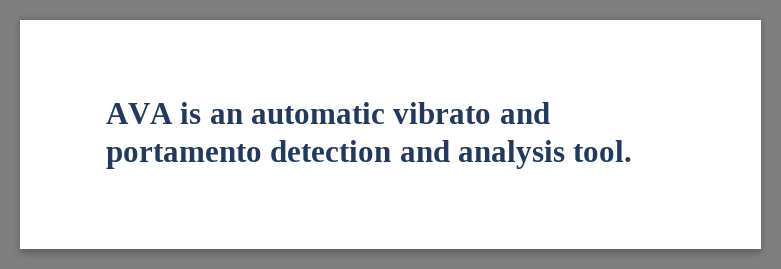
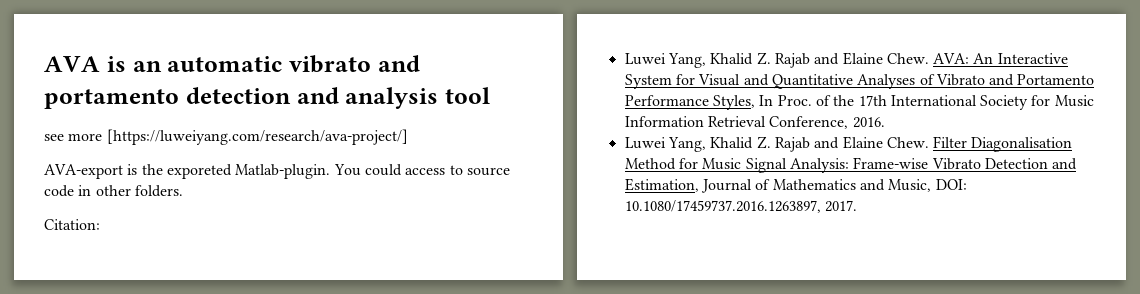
[573,140,633,162] tool. -> [445,87,490,104] [44,129,408,145] [44,164,510,179] [44,185,183,197] [44,219,100,230] [624,52,1068,68] [624,74,1095,89] [624,95,1094,110] [624,116,885,129] [624,136,1073,152] [624,157,1078,173] [624,178,967,193] [624,200,857,213] tool // see more [https://luweiyang.com/research/ava-project/] // AVA-export is the exporeted Matlab-plugin. You could access to source code in other folders. // Citation: // Luwei Yang, Khalid Z. Rajab and Elaine Chew. AVA: An Interactive System for Visual and Quantitative Analyses of Vibrato and Portamento Performance Styles, In Proc. of the 17th International Society for Music Information Retrieval Conference, 2016. // Luwei Yang, Khalid Z. Rajab and Elaine Chew. Filter Diagonalisation Method for Music Signal Analysis: Frame-wise Vibrato Detection and Estimation, Journal of Mathematics and Music, DOI: 10.1080/17459737.2016.1263897, 2017.

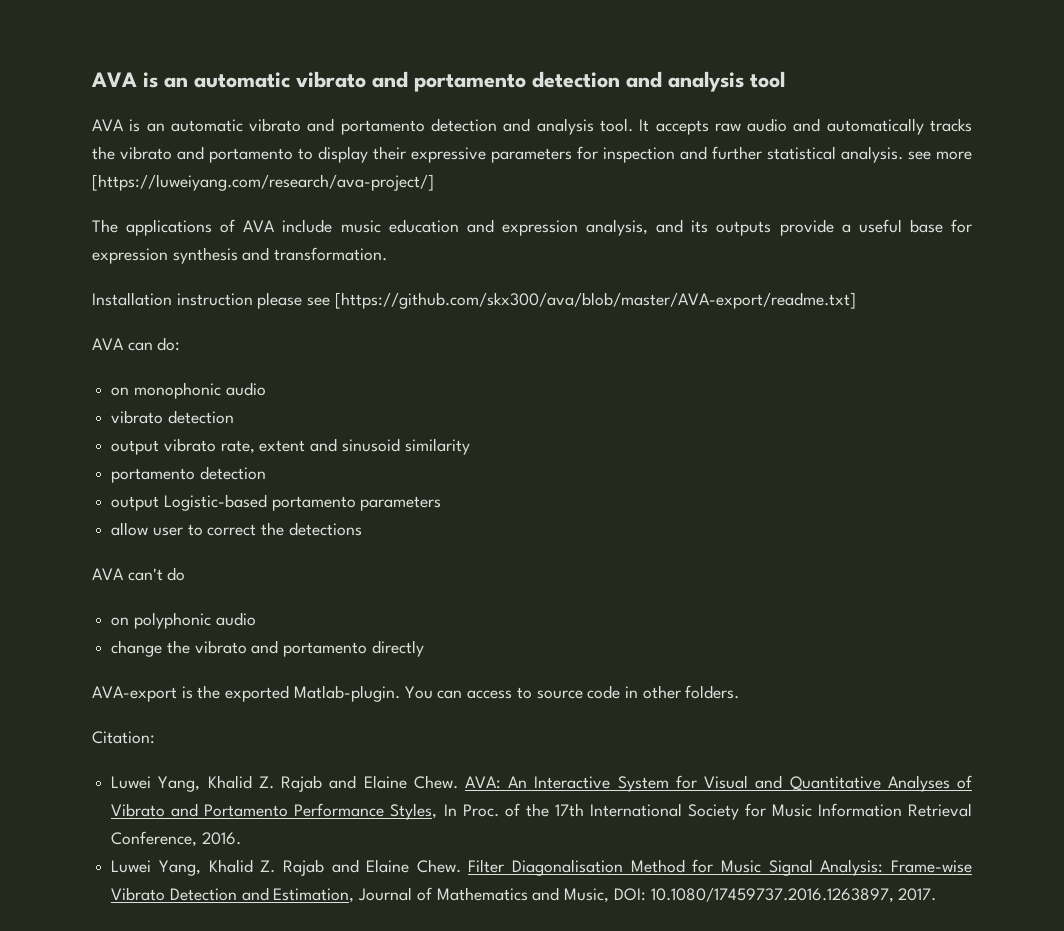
[44,129,408,145] see more [https://luweiyang.com/research/ava-project/] -> [92,118,972,135] [92,146,972,163] [92,174,434,191] [92,219,973,236] [92,247,388,264] [92,292,856,309] [92,337,181,351] [111,382,266,399] [111,410,234,424] [111,438,470,455] [111,466,266,483] [111,494,442,511] [111,522,362,536] [92,567,186,581] [111,612,256,629] [111,640,424,657] AVA is an automatic vibrato and portamento detection and analysis tool. It accepts raw audio and automatically tracks the vibrato and portamento to display their expressive parameters for inspection and further statistical analysis. see more [https://luweiyang.com/research/ava-project/] // The applications of AVA include music education and expression analysis, and its outputs provide a useful base for expression synthesis and transformation. // Installation instruction please see [https://github.com/skx300/ava/blob/master/AVA-export/readme.txt] // AVA can do: // on monophonic audio // vibrato detection // output vibrato rate, extent and sinusoid similarity // portamento detection // output Logistic-based portamento parameters // allow user to correct the detections // AVA can't do // on polyphonic audio // change the vibrato and portamento directly
[166,164,232,179] exporeted -> [225,685,290,702] exported
[364,164,402,176] could -> [437,690,463,699] can

